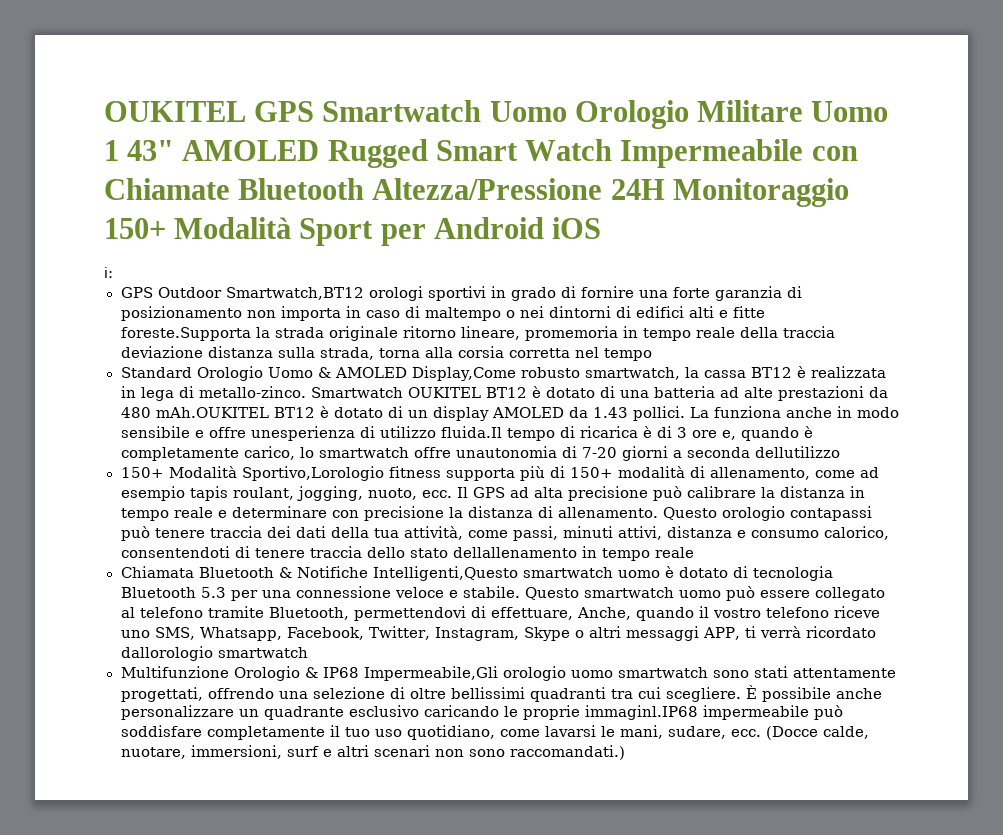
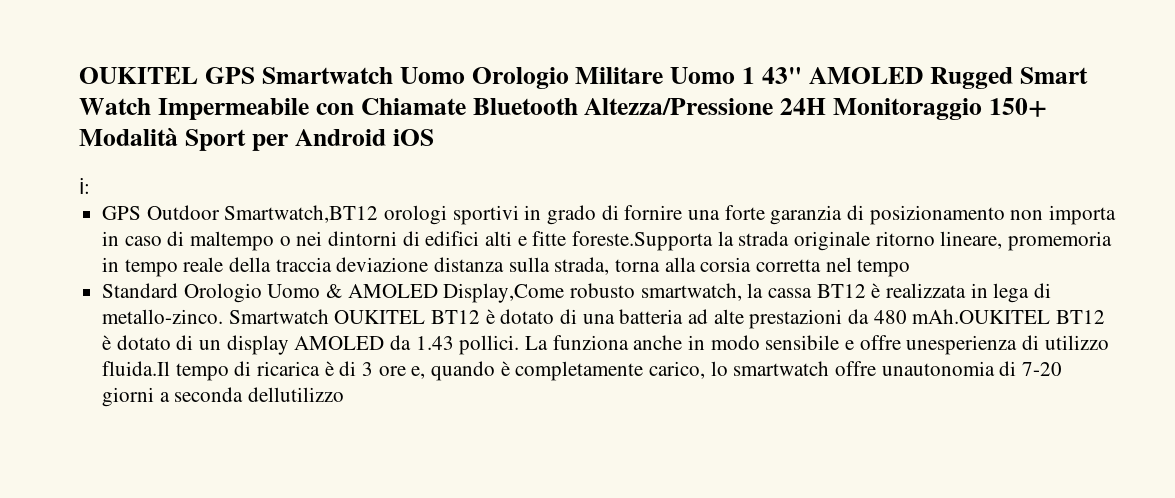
[120,466,879,481] [120,486,865,501] [120,506,872,521] [120,526,889,541] [120,546,694,561] [120,566,833,581] [120,586,885,601] [120,606,880,621] [120,626,877,641] [120,646,308,661] [120,666,896,681] [120,685,882,702] [120,705,843,720] [120,725,869,740] [120,745,625,760] // 150+ Modalità Sportivo,Lorologio fitness supporta più di 150+ modalità di allenamento, come ad esempio tapis roulant, jogging, nuoto, ecc. Il GPS ad alta precisione può calibrare la distanza in tempo reale e determinare con precisione la distanza di allenamento. Questo orologio contapassi può tenere traccia dei dati della tua attività, come passi, minuti attivi, distanza e consumo calorico, consentendoti di tenere traccia dello stato dellallenamento in tempo reale // Chiamata Bluetooth & Notifiche Intelligenti,Questo smartwatch uomo è dotato di tecnologia Bluetooth 5.3 per una connessione veloce e stabile. Questo smartwatch uomo può essere collegato al telefono tramite Bluetooth, permettendovi di effettuare, Anche, quando il vostro telefono riceve uno SMS, Whatsapp, Facebook, Twitter, Instagram, Skype o altri messaggi APP, ti verrà ricordato dallorologio smartwatch // Multifunzione Orologio & IP68 Impermeabile,Gli orologio uomo smartwatch sono stati attentamente progettati, offrendo una selezione di oltre bellissimi quadranti tra cui scegliere. È possibile anche personalizzare un quadrante esclusivo caricando le proprie immaginl.IP68 impermeabile può soddisfare completamente il tuo uso quotidiano, come lavarsi le mani, sudare, ecc. (Docce calde, nuotare, immersioni, surf e altri scenari non sono raccomandati.) -> (345, 394) none

